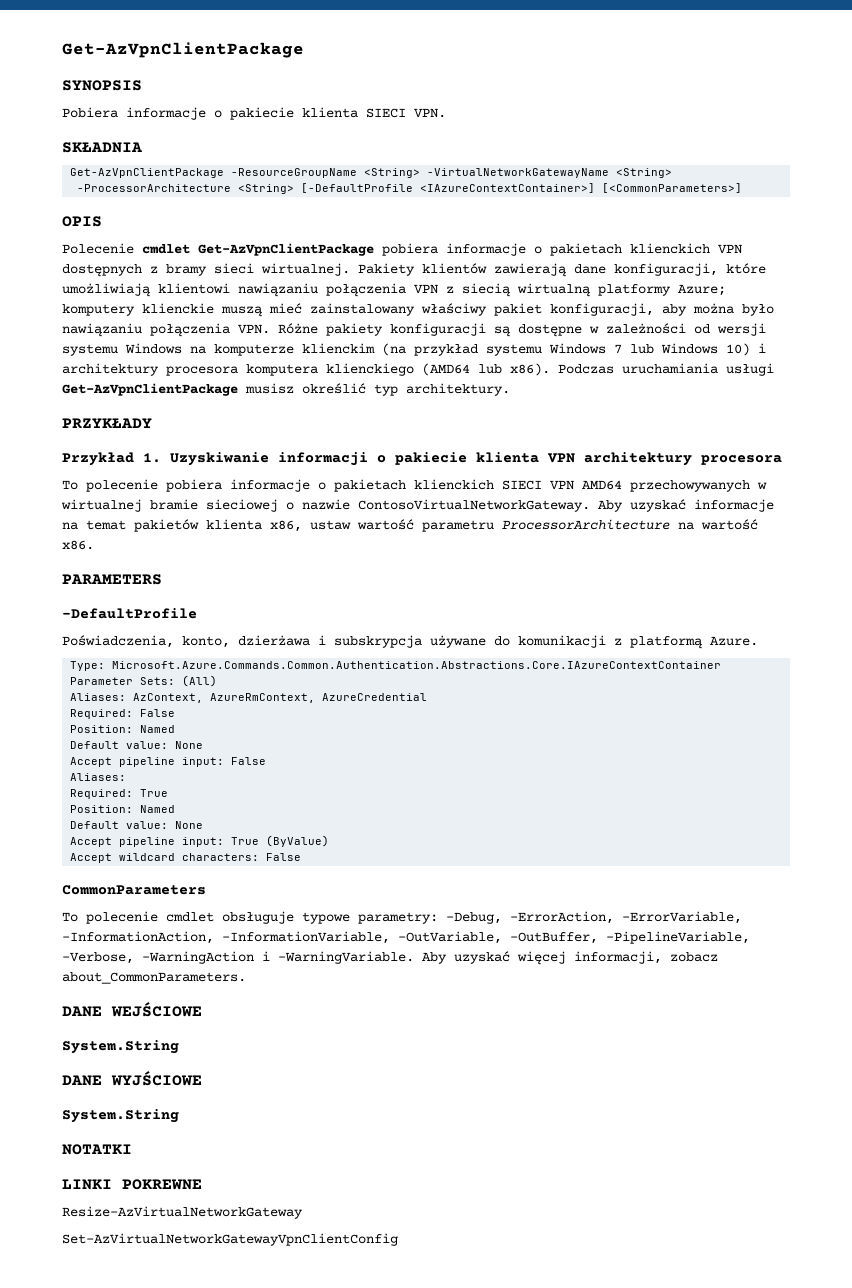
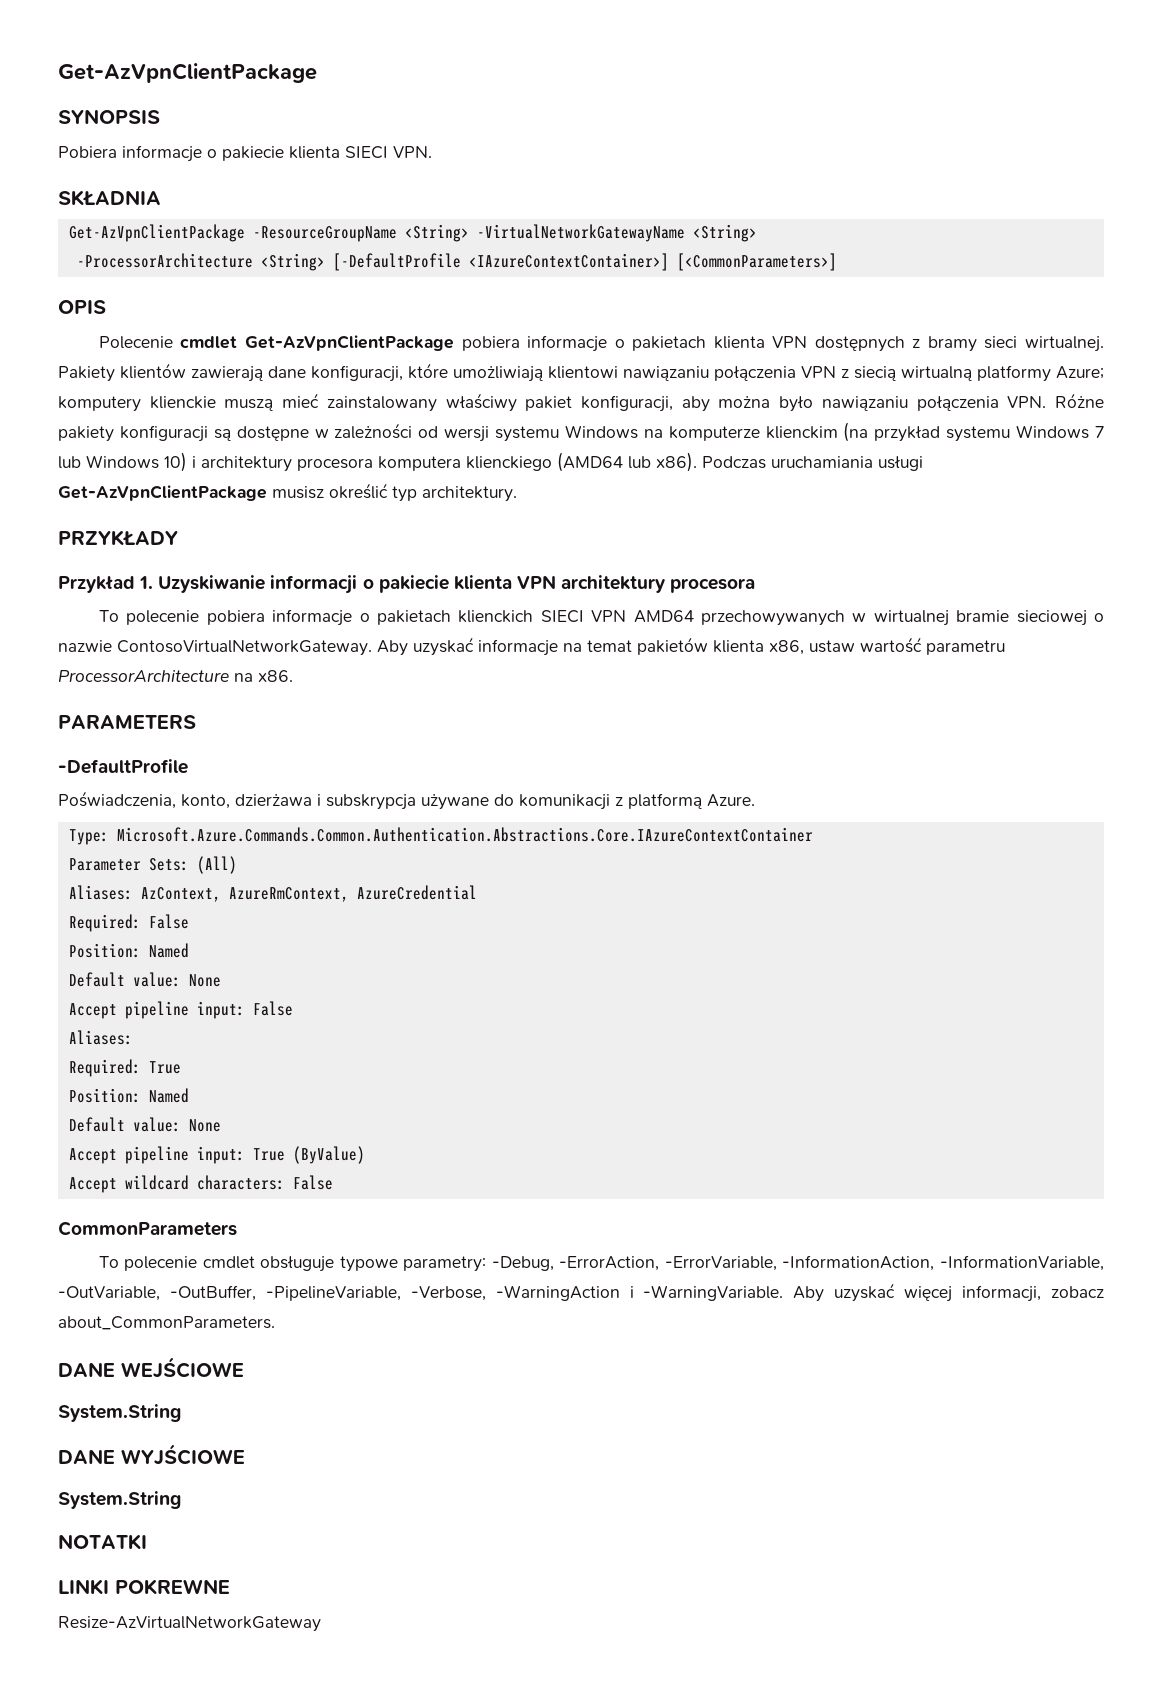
[630,243,710,254] klienckich -> [713,336,765,349] klienta
[701,519,758,530] wartość -> (253, 677) none
[62,1233,398,1246] // Set-AzVirtualNetworkGatewayVpnClientConfig -> (321, 1624) none

